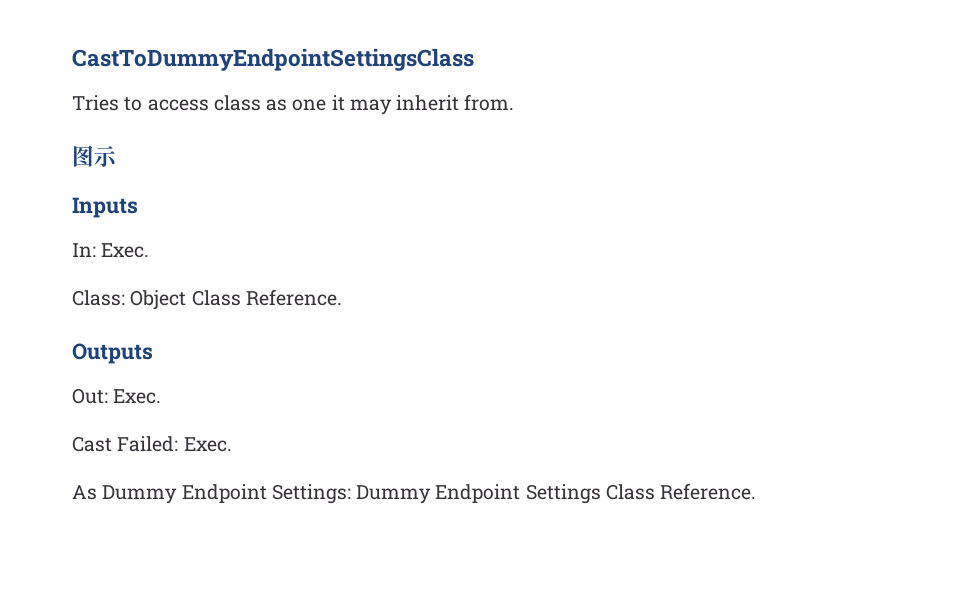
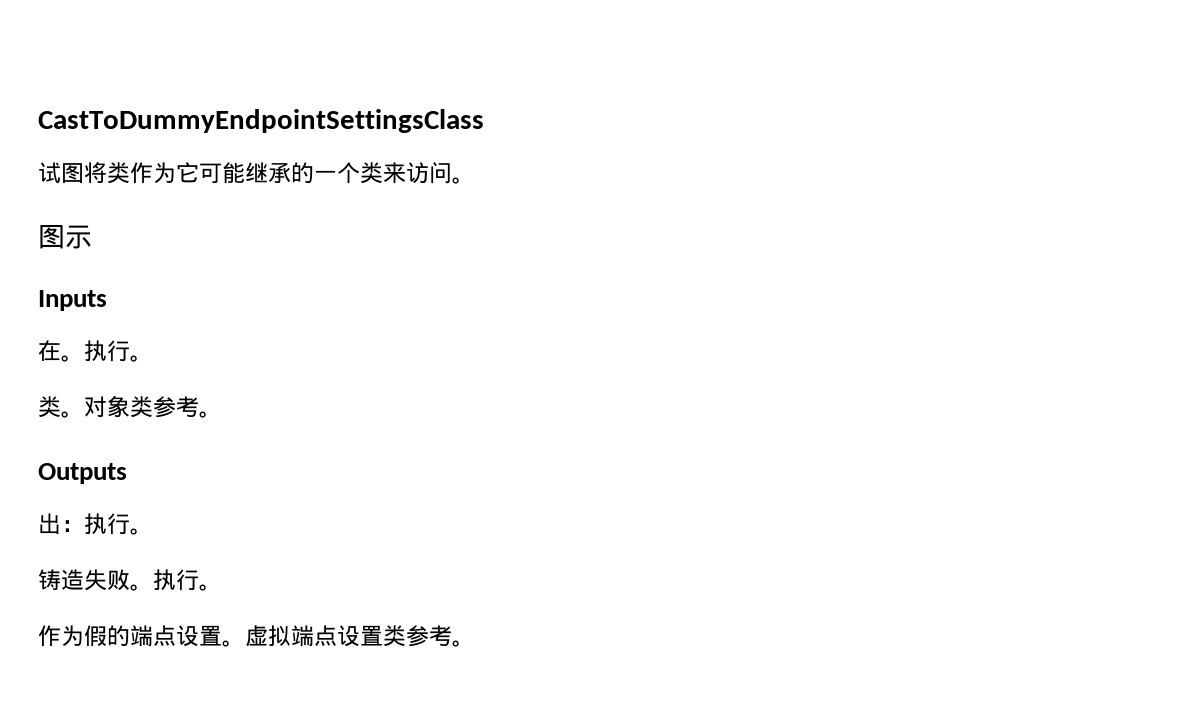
[72,94,515,115] [72,145,117,167] [72,197,138,218] [72,243,150,258] [72,289,342,310] [72,343,153,364] [72,388,162,404] [72,436,232,452] [72,483,757,504] Tries to access class as one it may inherit from. // 图示 // Inputs // In: Exec. // Class: Object Class Reference. // Outputs // Out: Exec. // Cast Failed: Exec. // As Dummy Endpoint Settings: Dummy Endpoint Settings Class Reference. -> [38,162,475,184] [38,225,92,249] [38,290,107,311] [38,340,153,362] [38,395,222,418] [38,463,127,484] [38,513,153,535] [38,569,222,591] [38,625,475,647] 试图将类作为它可能继承的一个类来访问。 // 图示 // Inputs // 在。执行。 // 类。对象类参考。 // Outputs // 出：执行。 // 铸造失败。执行。 // 作为假的端点设置。虚拟端点设置类参考。

